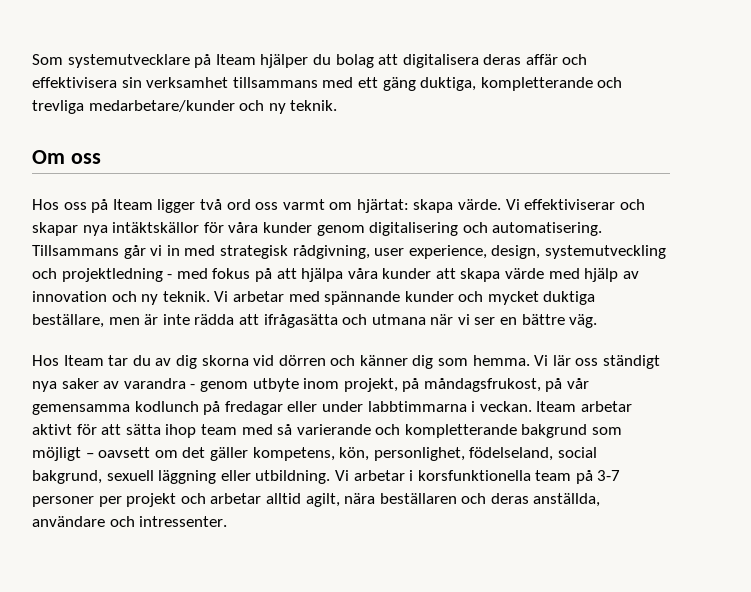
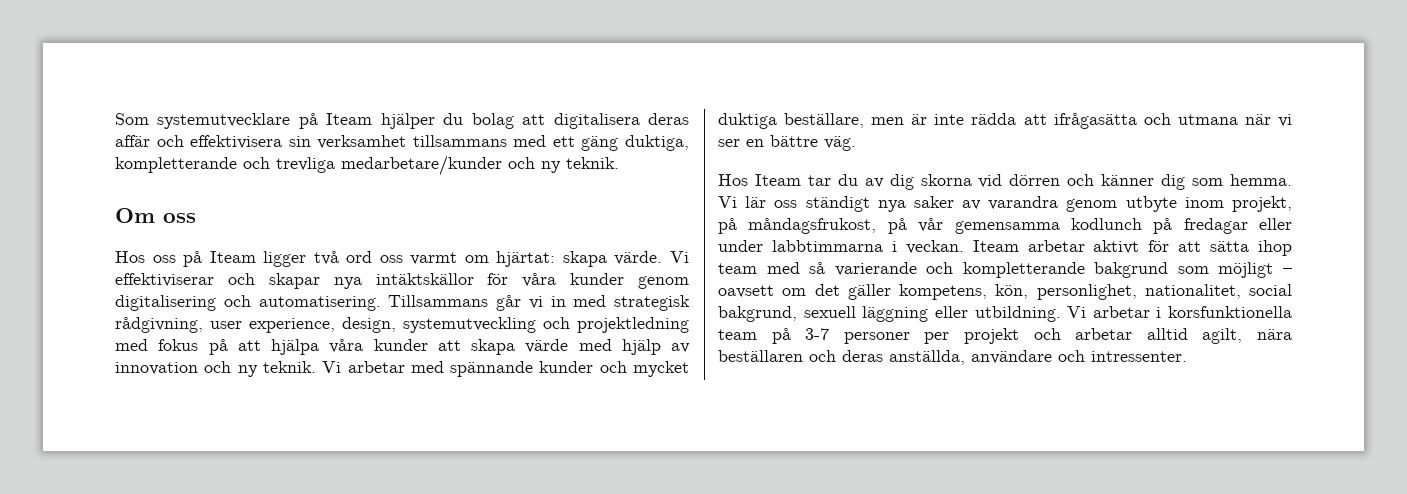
[167,274,173,279] - -> (689, 325) none
[190,384,196,389] - -> (1059, 203) none
[469,447,554,461] födelseland, -> [1144,284,1241,299] nationalitet,

